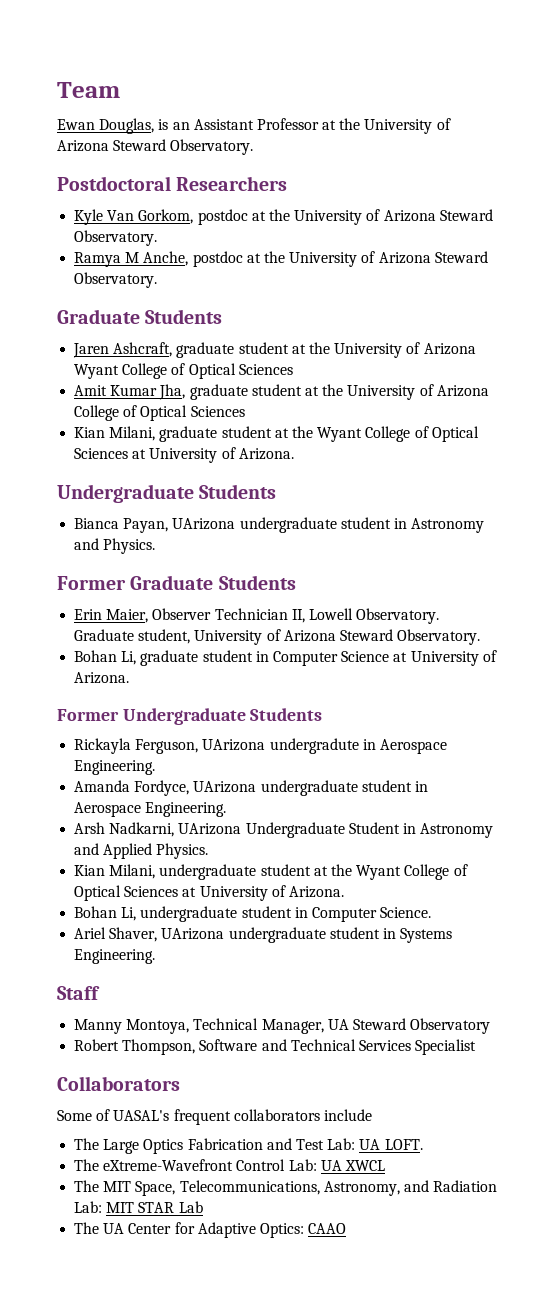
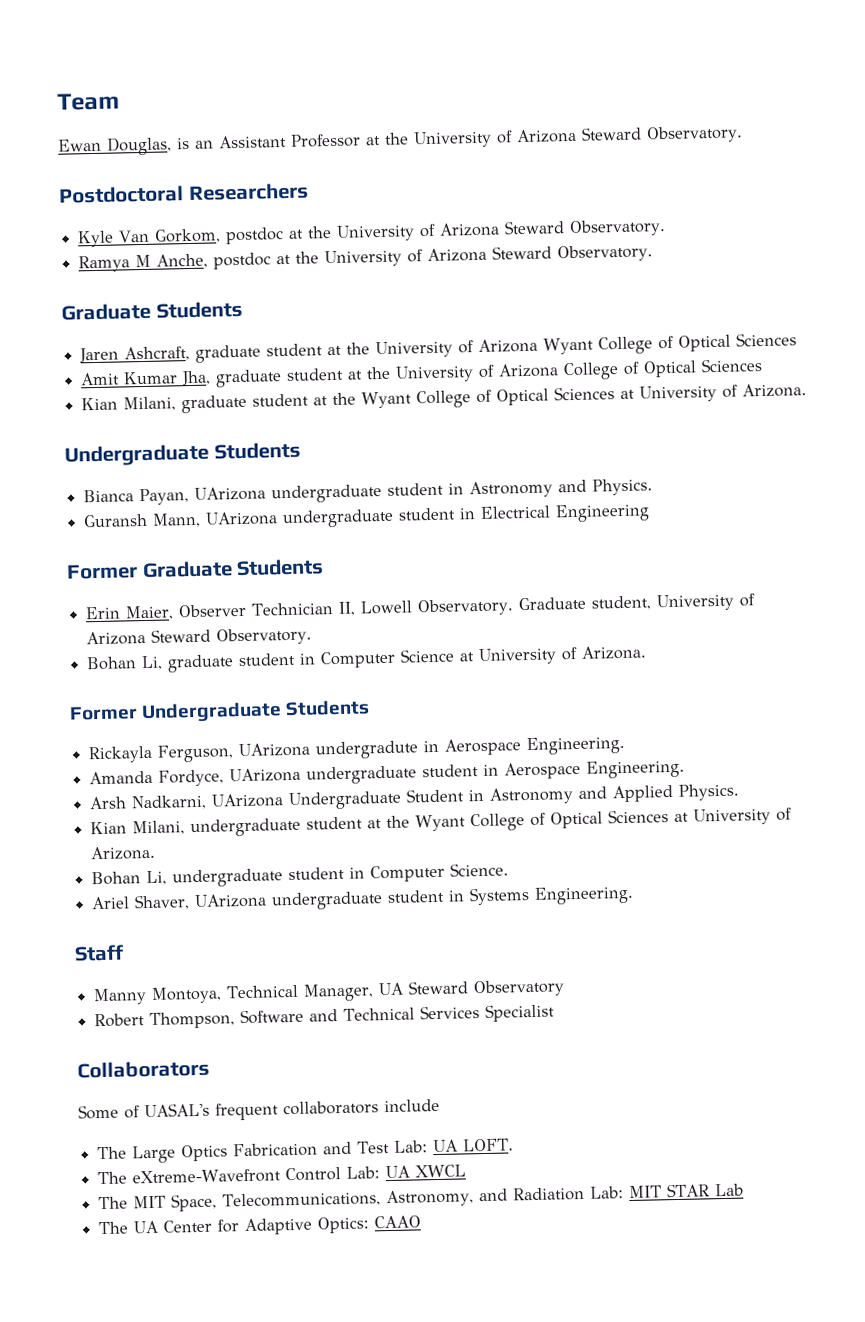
(156, 546) none -> [83,503,651,529] // Guransh Mann, UArizona undergraduate student in Electrical Engineering

